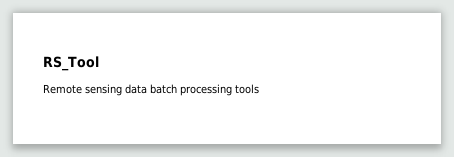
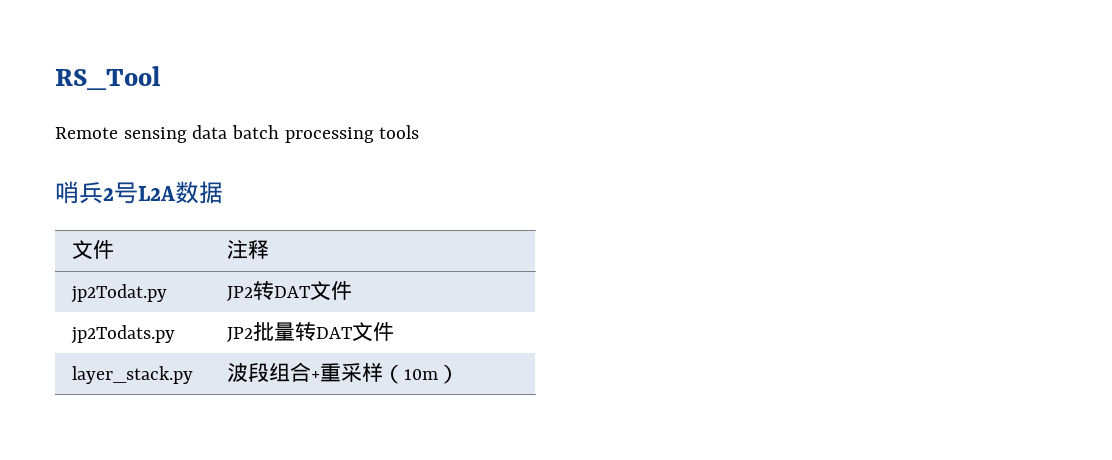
(259, 89) none -> [55,181,223,204] [71,240,114,260] [226,240,269,259] [70,284,167,303] [226,280,352,301] [70,325,175,344] [226,321,394,342] [71,366,193,384] [226,362,459,384] // 哨兵2号L2A数据 // 文件 | 注释 // jp2Todat.py | JP2转DAT文件 // jp2Todats.py | JP2批量转DAT文件 // layer_stack.py | 波段组合+重采样（10m）

